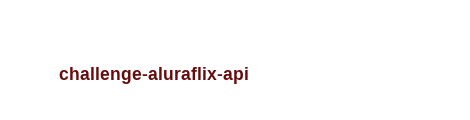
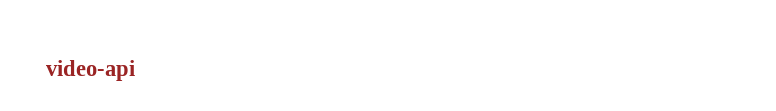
[59,67,249,84] challenge-aluraflix-api -> [46,60,135,81] video-api

